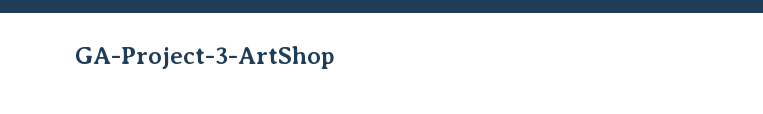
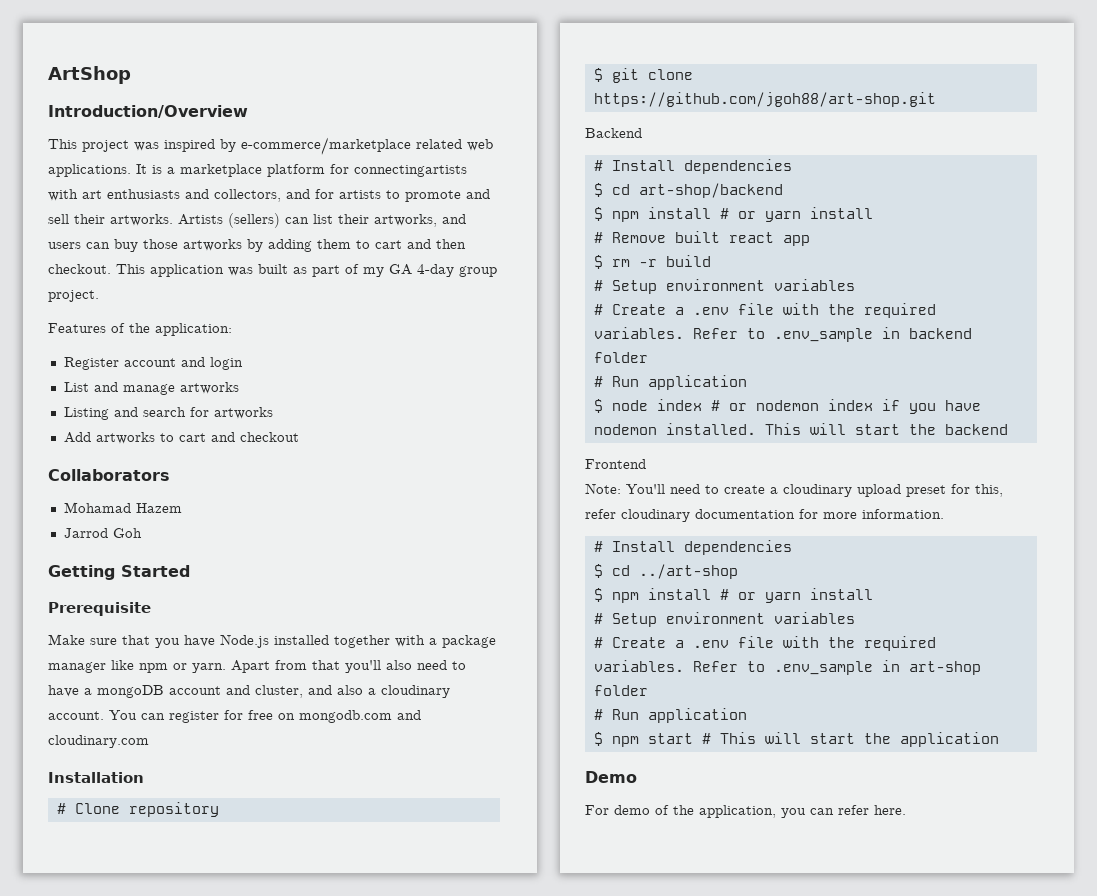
[75,46,335,69] GA-Project-3-ArtShop -> [48,66,131,84] [48,105,248,118] [48,137,493,155] [48,164,467,177] [48,189,490,202] [48,213,466,228] [48,239,466,252] [48,264,497,277] [48,290,99,302] [48,323,232,336] [63,357,243,370] [63,382,239,395] [63,407,273,420] [63,432,299,444] [48,469,170,481] [63,502,182,513] [63,528,142,538] [48,565,190,580] [48,602,151,616] [48,634,496,648] [48,660,466,673] [48,685,450,698] [48,710,421,723] [48,735,149,748] [48,772,144,783] [56,802,219,817] [593,68,693,83] [593,92,936,107] [585,128,642,138] [593,159,792,174] [593,183,783,198] [593,207,873,222] [593,231,810,246] [593,255,711,269] [593,279,855,294] [593,303,936,318] [593,327,972,342] [593,352,648,363] [593,375,747,390] [593,399,981,414] [593,423,1008,435] [585,459,646,469] [585,483,1003,497] [585,509,944,522] [593,540,792,555] [593,564,738,579] [593,588,873,603] [593,612,855,627] [593,636,936,651] [593,660,981,675] [593,685,648,696] [593,708,747,723] [593,732,999,747] [585,771,637,783] [585,805,906,818] ArtShop // Introduction/Overview // This project was inspired by e-commerce/marketplace related web applications. It is a marketplace platform for connectingartists with art enthusiasts and collectors, and for artists to promote and sell their artworks. Artists (sellers) can list their artworks, and users can buy those artworks by adding them to cart and then checkout. This application was built as part of my GA 4-day group project. // Features of the application: // Register account and login // List and manage artworks // Listing and search for artworks // Add artworks to cart and checkout // Collaborators // Mohamad Hazem // Jarrod Goh // Getting Started // Prerequisite // Make sure that you have Node.js installed together with a package manager like npm or yarn. Apart from that you'll also need to have a mongoDB account and cluster, and also a cloudinary account. You can register for free on mongodb.com and cloudinary.com // Installation // # Clone repository // $ git clone https://github.com/jgoh88/art-shop.git // Backend // # Install dependencies // $ cd art-shop/backend // $ npm install # or yarn install // # Remove built react app // $ rm -r build // # Setup environment variables // # Create a .env file with the required variables. Refer to .env_sample in backend folder // # Run application // $ node index # or nodemon index if you have nodemon installed. This will start the backend // Frontend // Note: You'll need to create a cloudinary upload preset for this, refer cloudinary documentation for more information. // # Install dependencies // $ cd ../art-shop // $ npm install # or yarn install // # Setup environment variables // # Create a .env file with the required variables. Refer to .env_sample in art-shop folder // # Run application // $ npm start # This will start the application // Demo // For demo of the application, you can refer here.

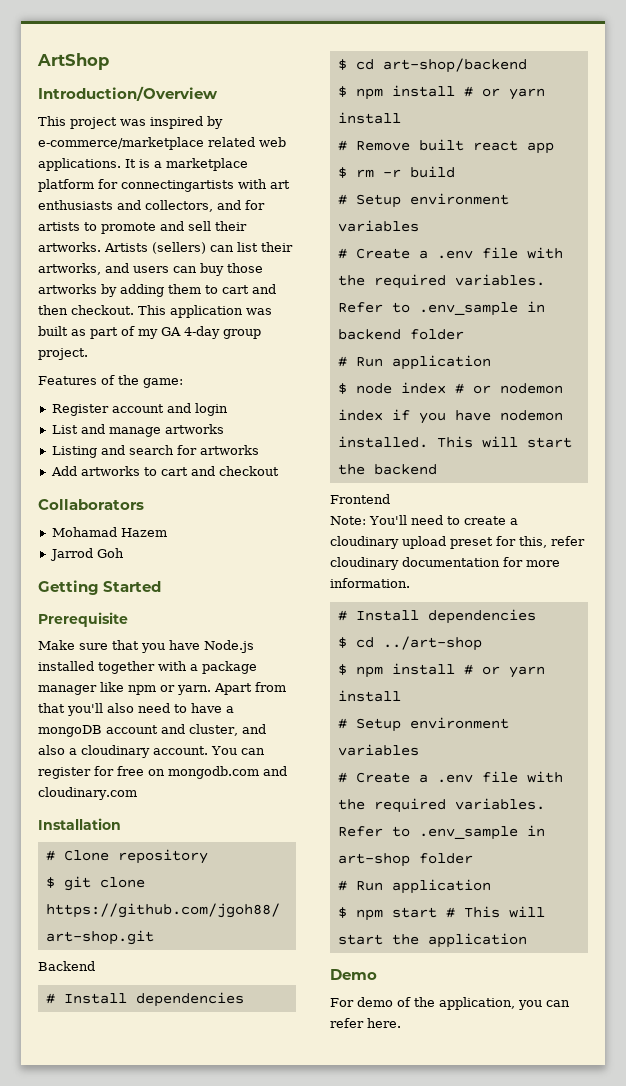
[155,323,232,336] application: -> [143,378,183,388] game:

